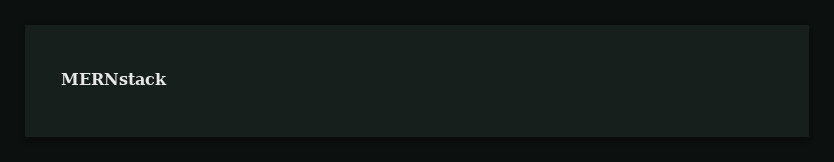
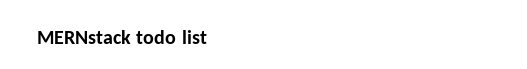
(167, 79) none -> [136,30,207,44] todo list

